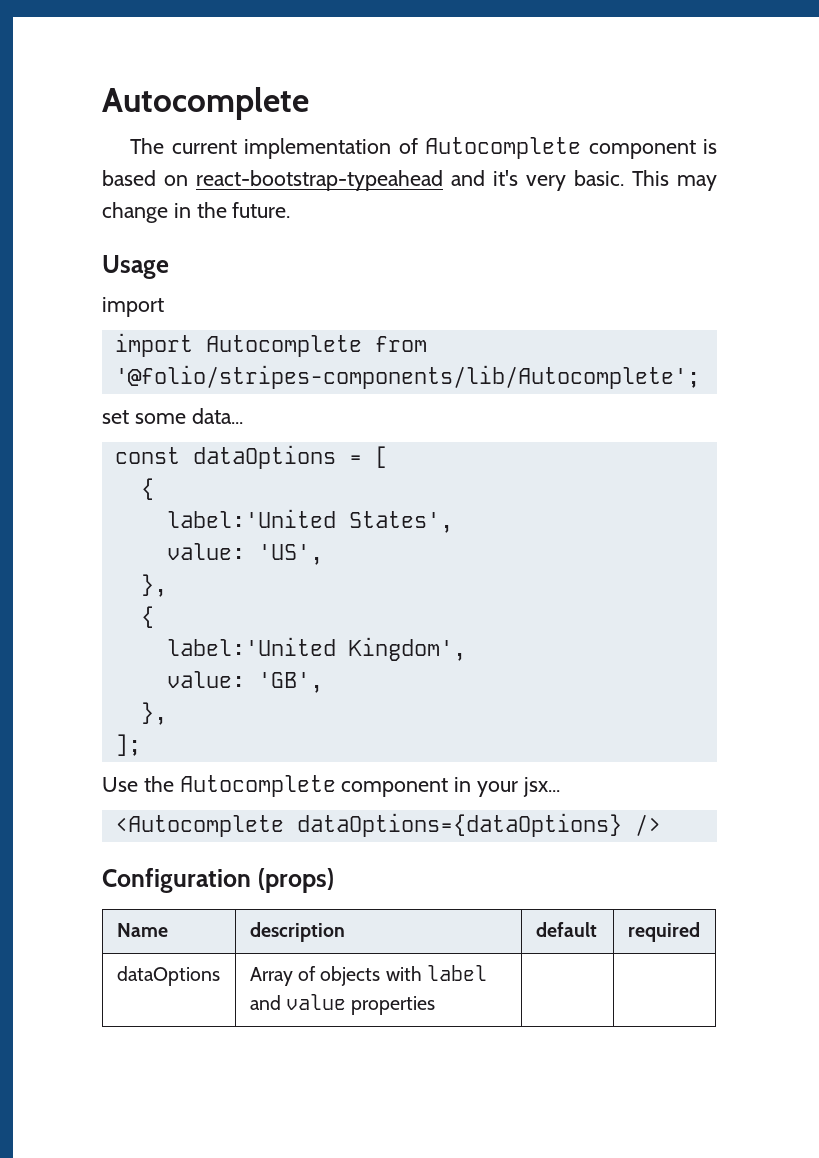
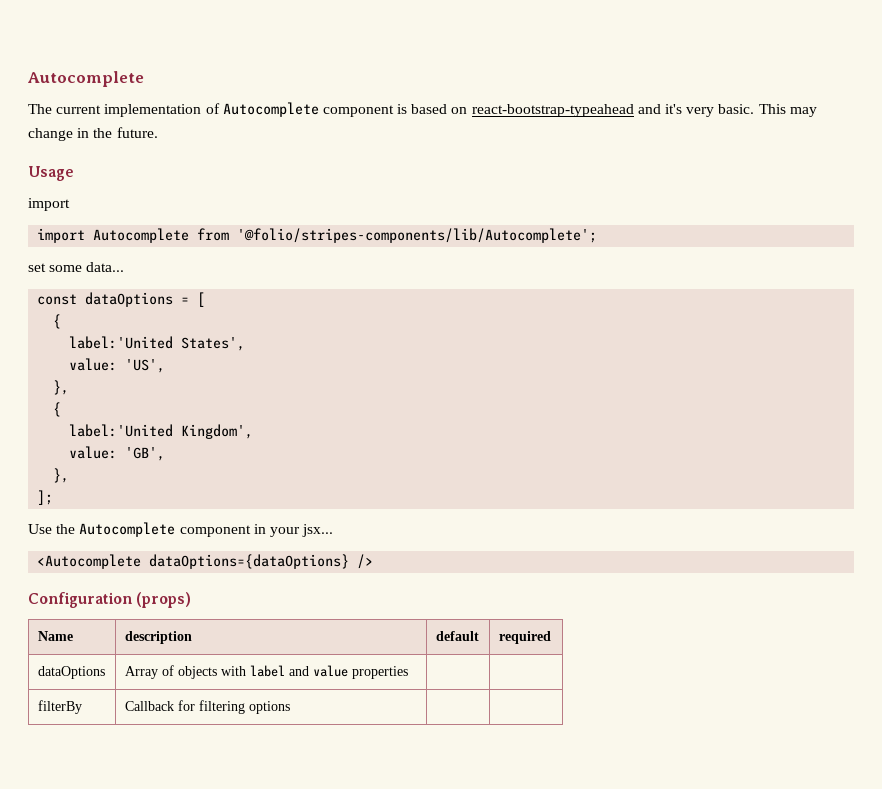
(436, 1005) none -> [37,700,82,714] [124,700,290,714] // filterBy | Callback for filtering options | |

